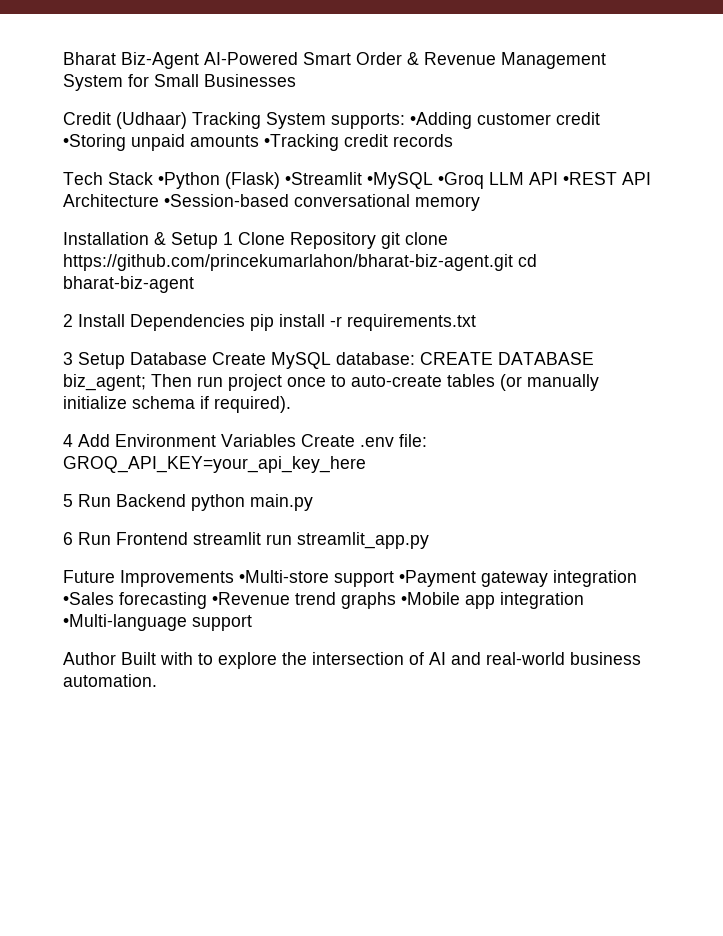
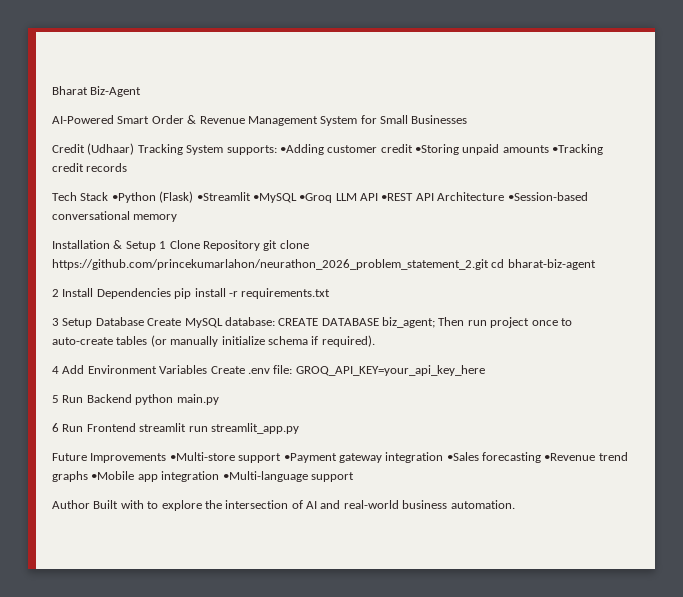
(199, 60) none -> (142, 91) //
[63,254,513,271] https://github.com/princekumarlahon/bharat-biz-agent.git -> [52,259,489,270] https://github.com/princekumarlahon/neurathon_2026_problem_statement_2.git

